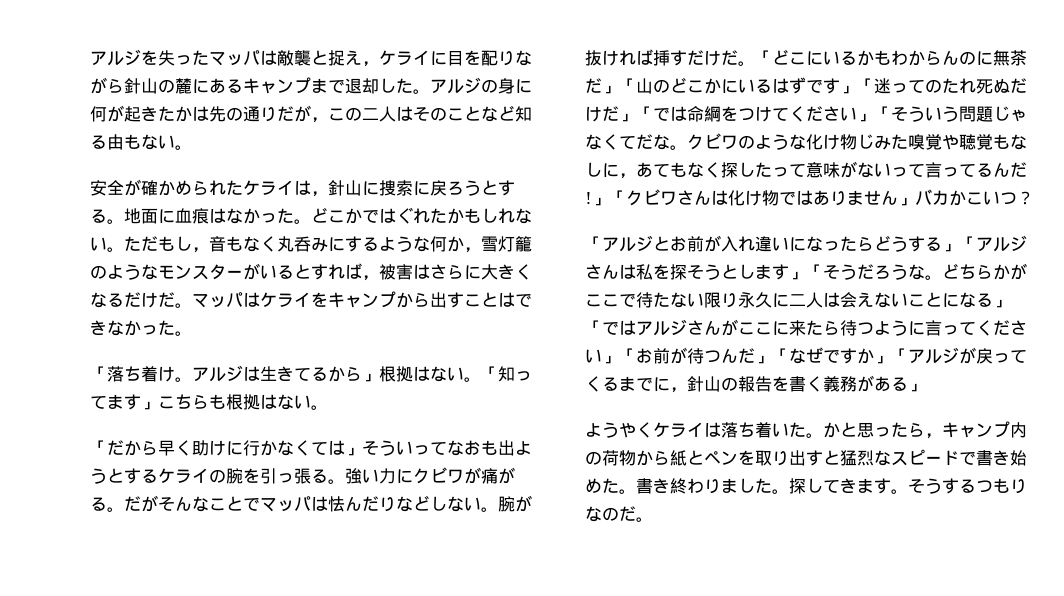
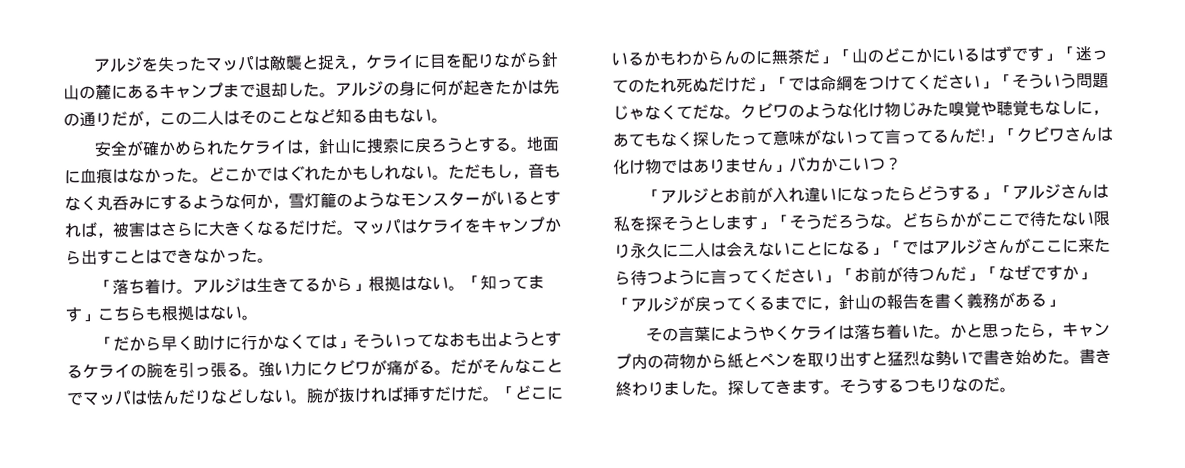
(925, 387) none -> [645,326,727,343] その言葉に
[891,449,959,466] スピード -> [935,350,968,366] 勢い

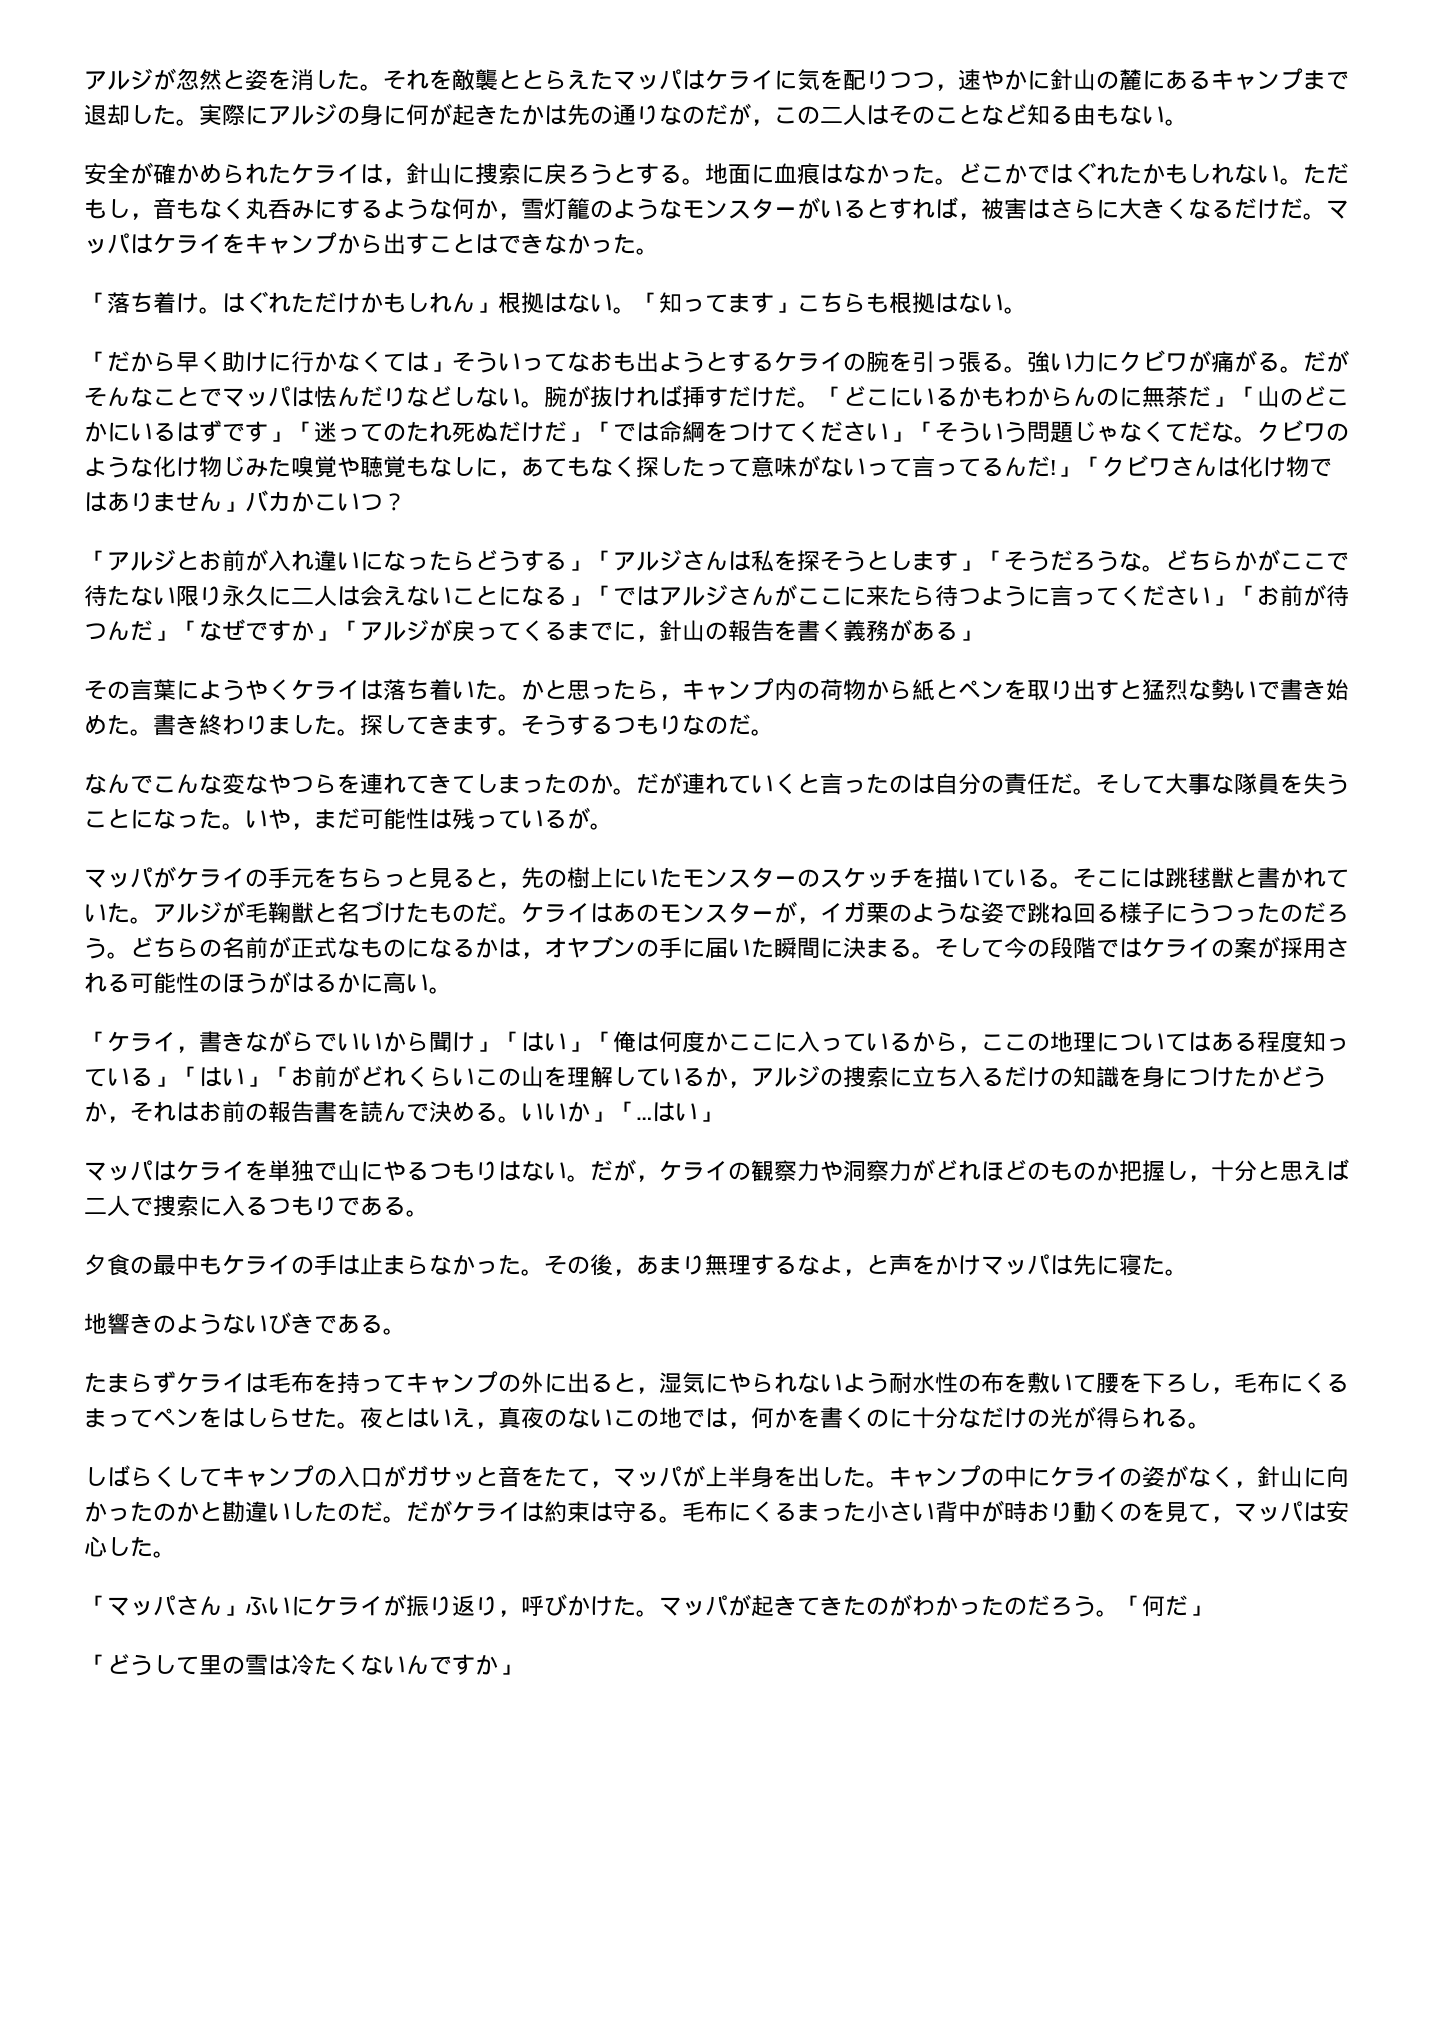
[92,51,543,73] アルジを失ったマッパは敵襲と捉え，ケライに目を配りながら -> [84,68,1050,91] アルジが忽然と姿を消した。それを敵襲ととらえたマッパはケライに気を配りつつ，速やかに
(336, 95) none -> [199,104,268,126] 実際に
(112, 119) none -> [659,104,705,125] なの
[191,276,353,294] アルジは生きてるから -> [222,291,475,314] はぐれただけかもしれん
(1016, 389) none -> [84,772,1349,795] [84,807,613,830] [84,866,1349,889] [84,901,1349,924] [84,936,1349,959] [84,971,452,994] [84,1030,1349,1053] [84,1065,1326,1088] [84,1101,721,1123] [84,1159,1349,1182] [84,1195,429,1217] [84,1254,1188,1276] [84,1312,406,1335] [84,1371,1349,1394] [84,1406,1211,1429] [84,1465,1349,1488] [84,1500,1349,1523] [84,1536,176,1558] [84,1594,1211,1617] [84,1654,521,1676] // なんでこんな変なやつらを連れてきてしまったのか。だが連れていくと言ったのは自分の責任だ。そして大事な隊員を失うことになった。いや，まだ可能性は残っているが。 // マッパがケライの手元をちらっと見ると，先の樹上にいたモンスターのスケッチを描いている。そこには跳毬獣と書かれていた。アルジが毛鞠獣と名づけたものだ。ケライはあのモンスターが，イガ栗のような姿で跳ね回る様子にうつったのだろう。どちらの名前が正式なものになるかは，オヤブンの手に届いた瞬間に決まる。そして今の段階ではケライの案が採用される可能性のほうがはるかに高い。 // 「ケライ，書きながらでいいから聞け」「はい」「俺は何度かここに入っているから，ここの地理についてはある程度知っている」「はい」「お前がどれくらいこの山を理解しているか，アルジの捜索に立ち入るだけの知識を身につけたかどうか，それはお前の報告書を読んで決める。いいか」「…はい」 // マッパはケライを単独で山にやるつもりはない。だが，ケライの観察力や洞察力がどれほどのものか把握し，十分と思えば二人で捜索に入るつもりである。 // 夕食の最中もケライの手は止まらなかった。その後，あまり無理するなよ，と声をかけマッパは先に寝た。 // 地響きのようないびきである。 // たまらずケライは毛布を持ってキャンプの外に出ると，湿気にやられないよう耐水性の布を敷いて腰を下ろし，毛布にくるまってペンをはしらせた。夜とはいえ，真夜のないこの地では，何かを書くのに十分なだけの光が得られる。 // しばらくしてキャンプの入口がガサッと音をたて，マッパが上半身を出した。キャンプの中にケライの姿がなく，針山に向かったのかと勘違いしたのだ。だがケライは約束は守る。毛布にくるまった小さい背中が時おり動くのを見て，マッパは安心した。 // 「マッパさん」ふいにケライが振り返り，呼びかけた。マッパが起きてきたのがわかったのだろう。「何だ」 // 「どうして里の雪は冷たくないんですか」

